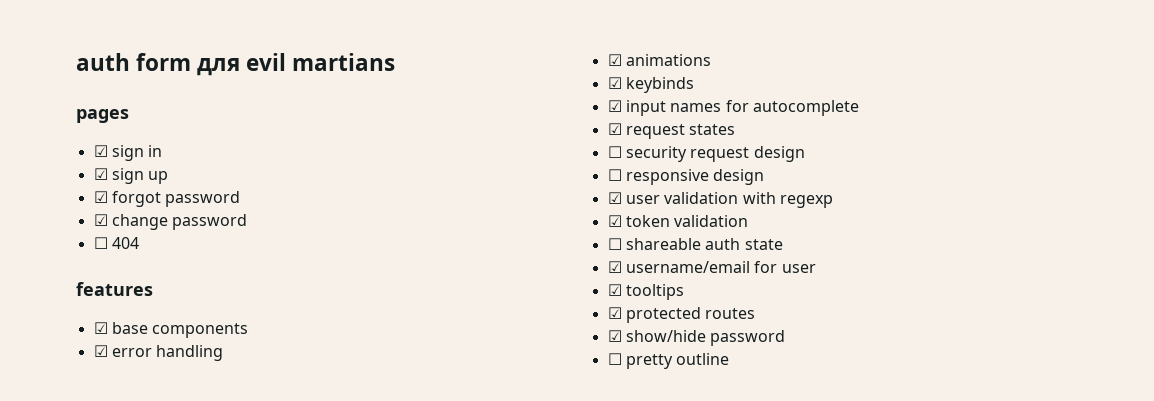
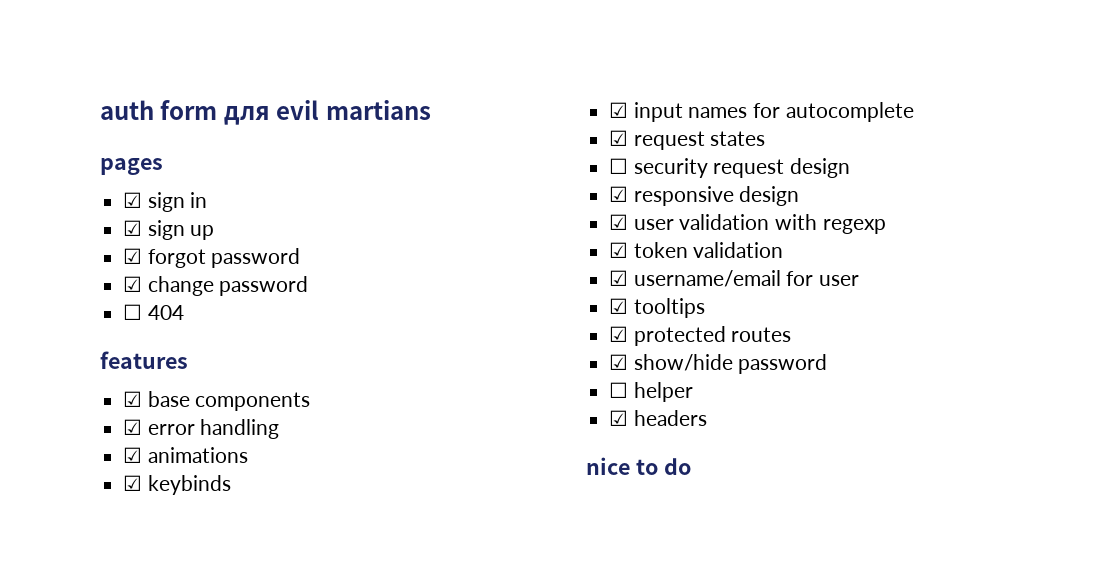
[607,169,622,181] ☐ -> [609,186,629,202] ☑
[607,238,783,250] // ☐ shareable auth state -> (784, 250) none
[625,353,730,369] pretty outline -> [633,382,693,402] [609,410,707,426] [586,457,691,475] helper // ☑ headers // nice to do

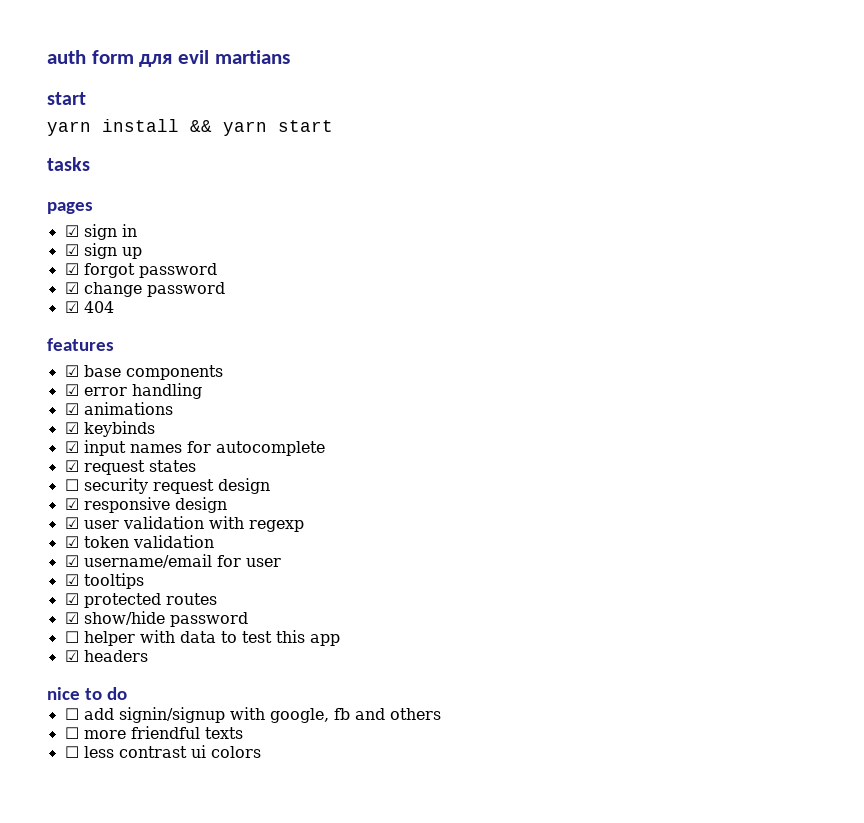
(431, 110) none -> [47,92,86,105] [47,119,333,136] [47,157,90,171] // start // yarn install && yarn start // tasks
[123,304,143,320] ☐ -> [64,301,79,313] ☑
(693, 392) none -> [139,630,340,646] with data to test this app
(691, 466) none -> [64,707,441,723] [64,726,243,739] [64,745,261,758] // ☐ add signin/signup with google, fb and others // ☐ more friendful texts // ☐ less contrast ui colors

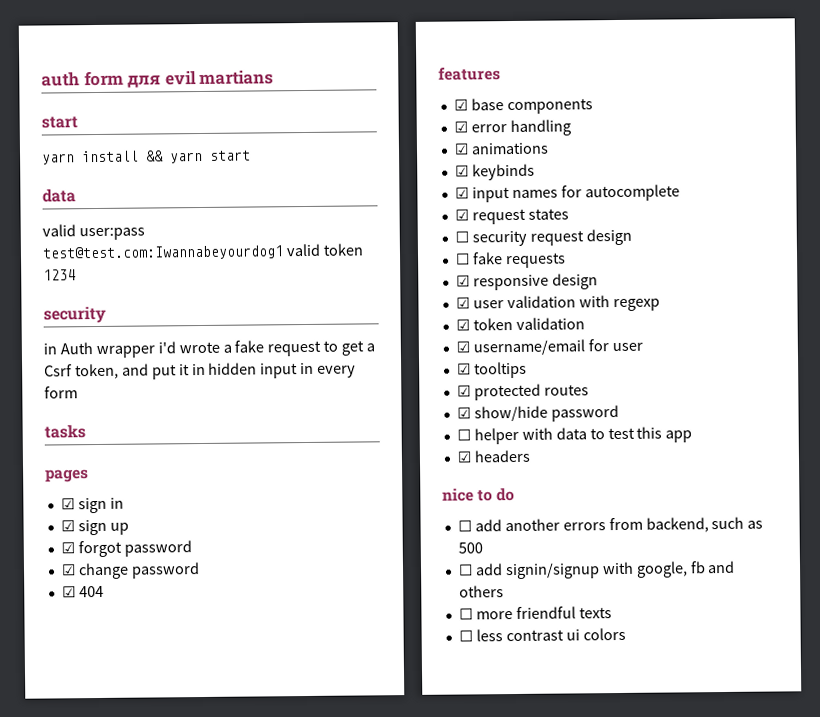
(333, 126) none -> [42,188,76,203] [42,224,145,241] [42,243,364,261] [43,269,76,281] [43,305,106,324] [43,340,376,359] [44,362,357,380] [44,386,78,399] // data // valid user:pass test@test.com:Iwannabeyourdog1 valid token 1234 // security // in Auth wrapper i'd wrote a fake request to get a Csrf token, and put it in hidden input in every form
(270, 486) none -> [454,252,566,269] // ☐ fake requests
(128, 693) none -> [457,516,764,533] [457,542,483,554] // ☐ add another errors from backend, such as 500

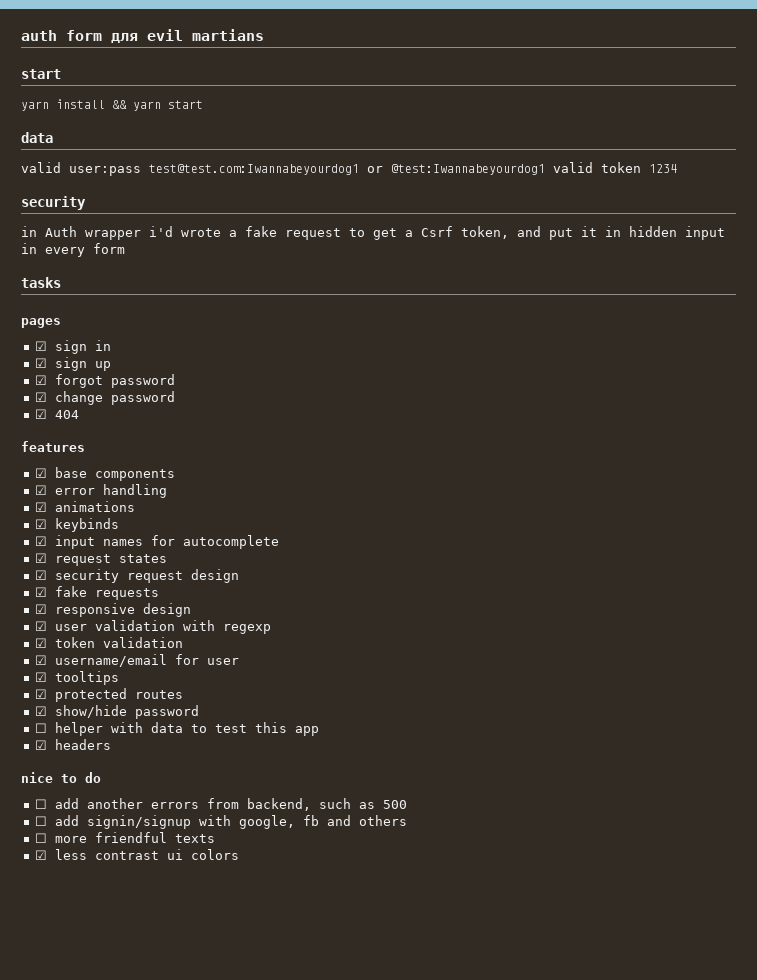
(284, 253) none -> [367,164,545,175] or @test:Iwannabeyourdog1
[454,231,469,243] ☐ -> [34,570,47,580] ☑
[454,253,470,265] ☐ -> [34,587,47,597] ☑
[458,630,473,642] ☐ -> [34,850,47,860] ☑

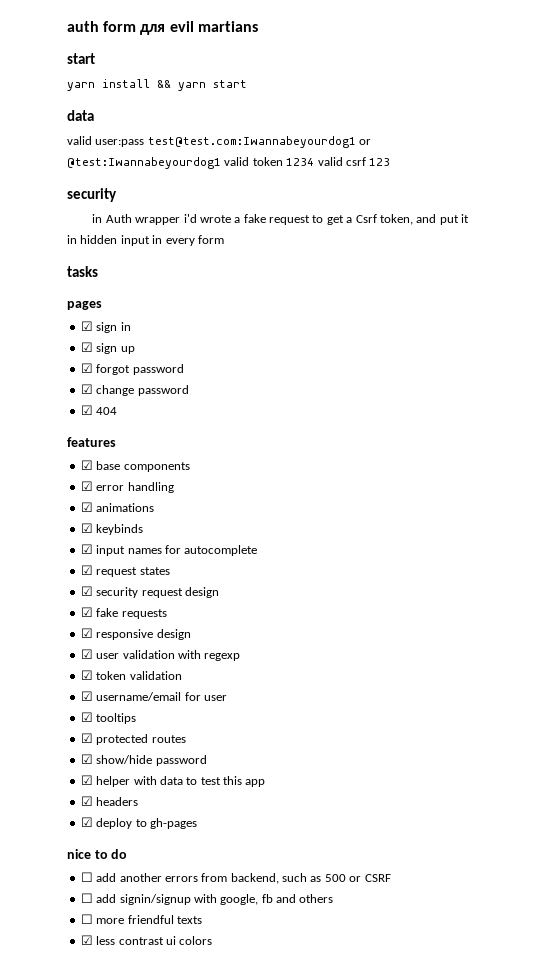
(677, 168) none -> [317,157,391,166] valid csrf 123
[34,723,47,733] ☐ -> [80,775,93,785] ☑
(111, 744) none -> [80,817,197,829] // ☑ deploy to gh-pages
(407, 804) none -> [349,874,391,882] or CSRF

